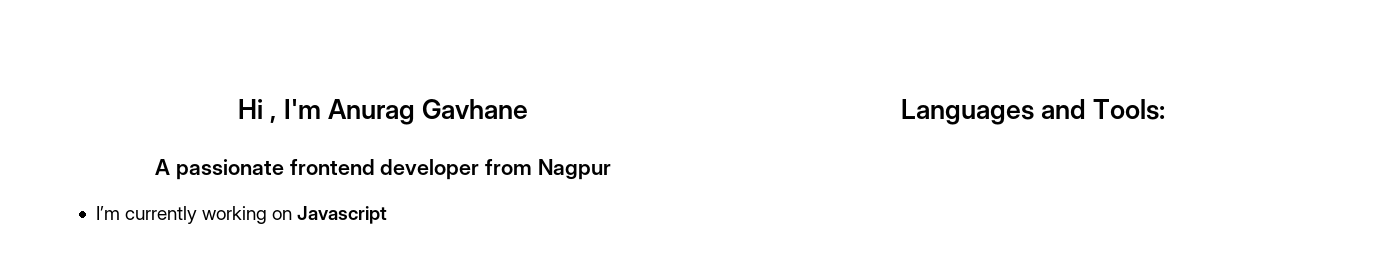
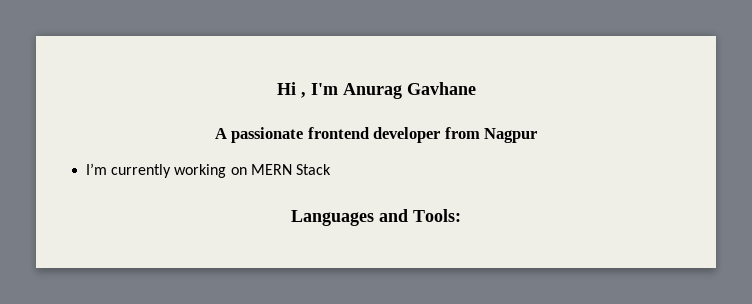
[297,206,388,224] Javascript -> [250,164,331,175] MERN Stack

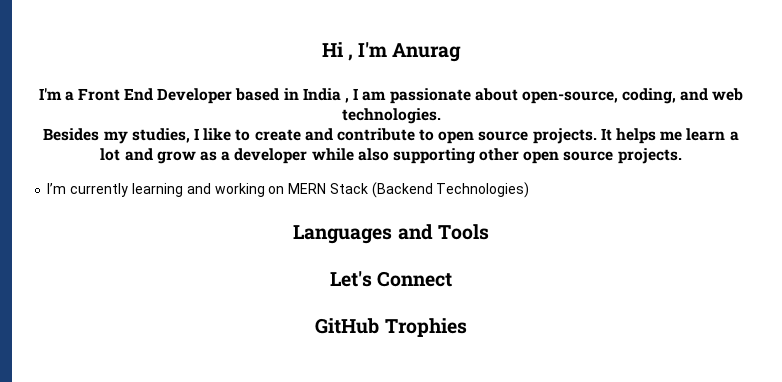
[406,82,476,95] [214,127,538,143] Gavhane // A passionate frontend developer from Nagpur -> [38,88,744,104] [341,108,441,124] [43,128,739,144] [100,148,682,164] // I'm a Front End Developer based in India , I am passionate about open-source, coding, and web technologies. // Besides my studies, I like to create and contribute to open source projects. It helps me learn a lot and grow as a developer while also supporting other open source projects.
(172, 171) none -> [131,183,211,197] learning and
(331, 169) none -> [371,182,530,198] (Backend Technologies)
[413,209,461,222] Tools: -> [437,224,489,240] [329,271,453,287] [315,318,467,337] Tools // Let's Connect // GitHub Trophies

